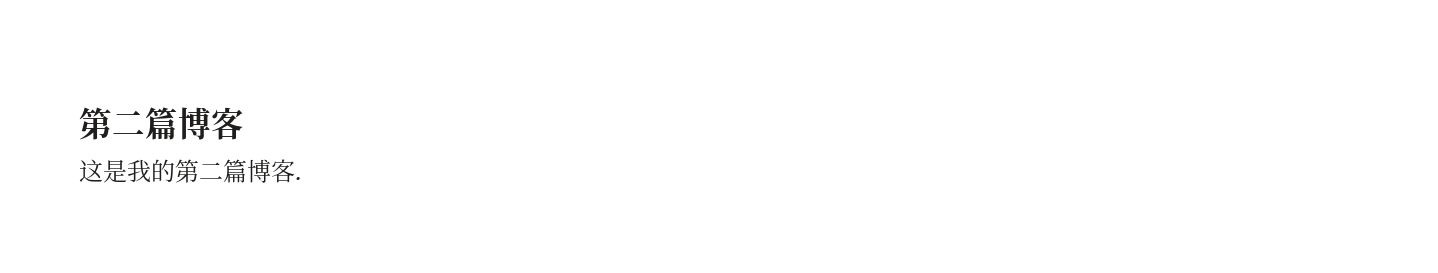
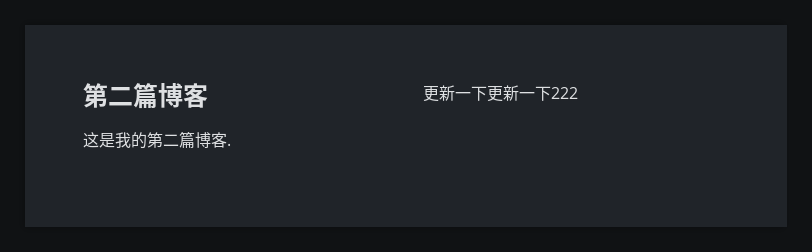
(301, 178) none -> [423,85,578,102] // 更新一下更新一下222

